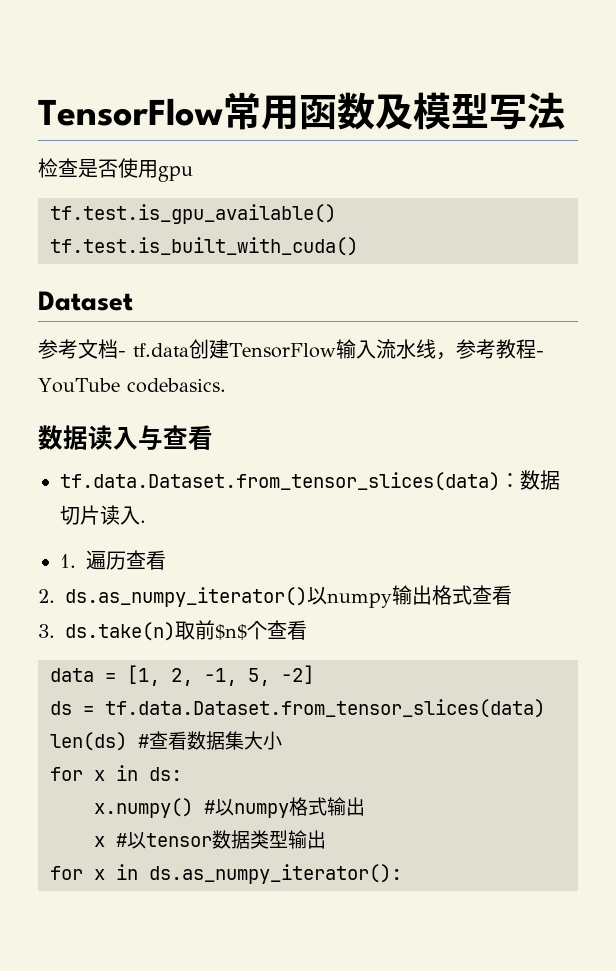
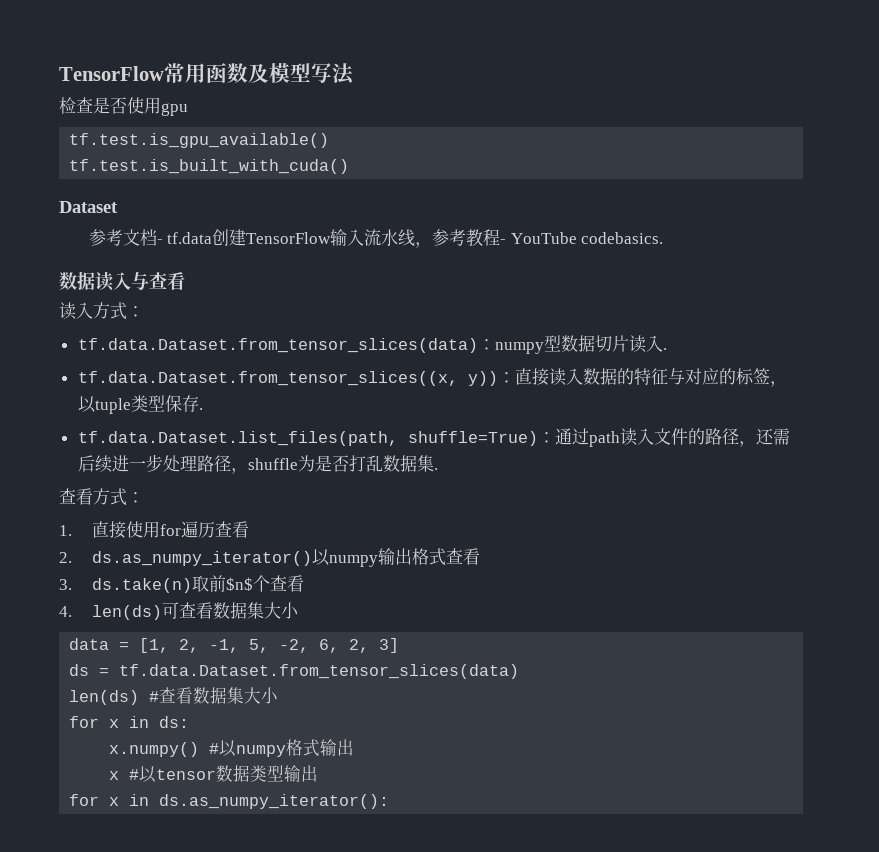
(213, 437) none -> [59,302,144,320] // 读入方式：
(520, 480) none -> [494,335,561,354] numpy型
[60,554,76,568] 1. -> [77,368,787,387] [77,395,203,414] [77,428,790,447] [77,454,438,474] [59,488,144,506] [59,521,181,539] tf.data.Dataset.from_tensor_slices((x, y))：直接读入数据的特征与对应的标签，以tuple类型保存. // tf.data.Dataset.list_files(path, shuffle=True)：通过path读入文件的路径，还需后续进一步处理路径，shuffle为是否打乱数据集. // 查看方式： // 1.直接使用for
(307, 630) none -> [59,602,299,620] // 4. len(ds)可查看数据集大小
[281,665,314,684] -2] -> [279,638,400,653] -2, 6, 2, 3]

